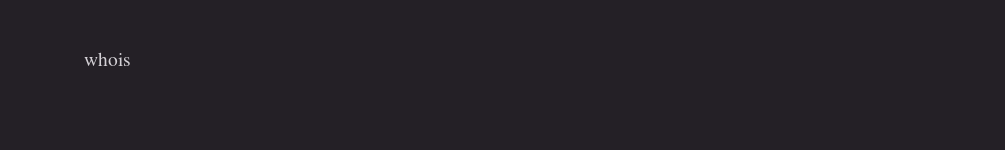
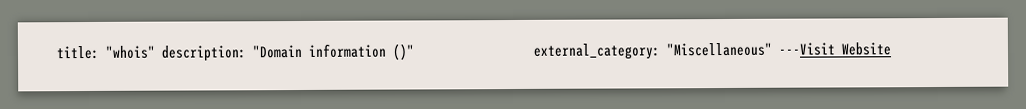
[84,52,131,66] whois -> [56,42,892,62] title: "whois" description: "Domain information ()" external_category: "Miscellaneous" ---Visit Website

